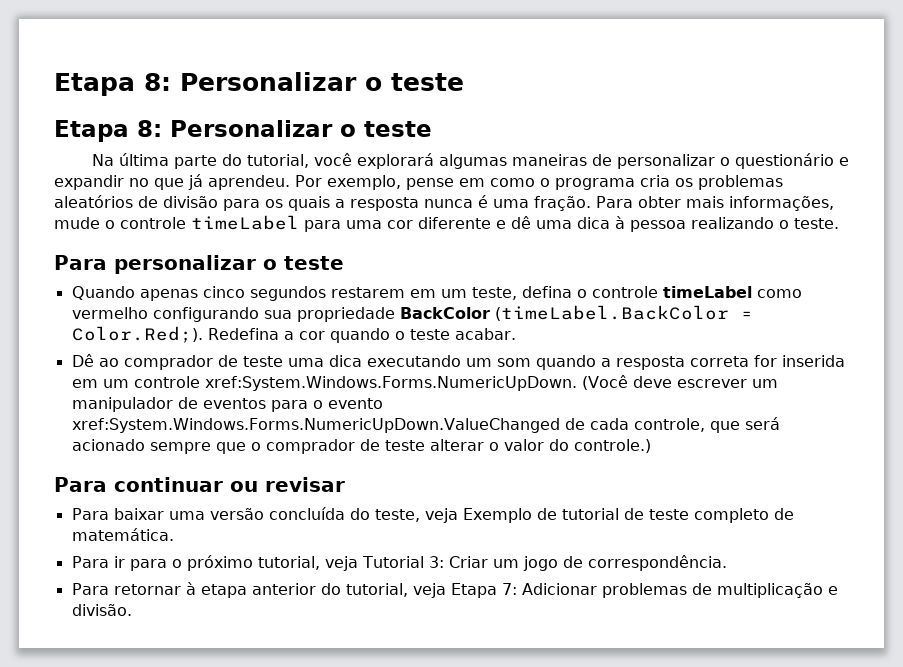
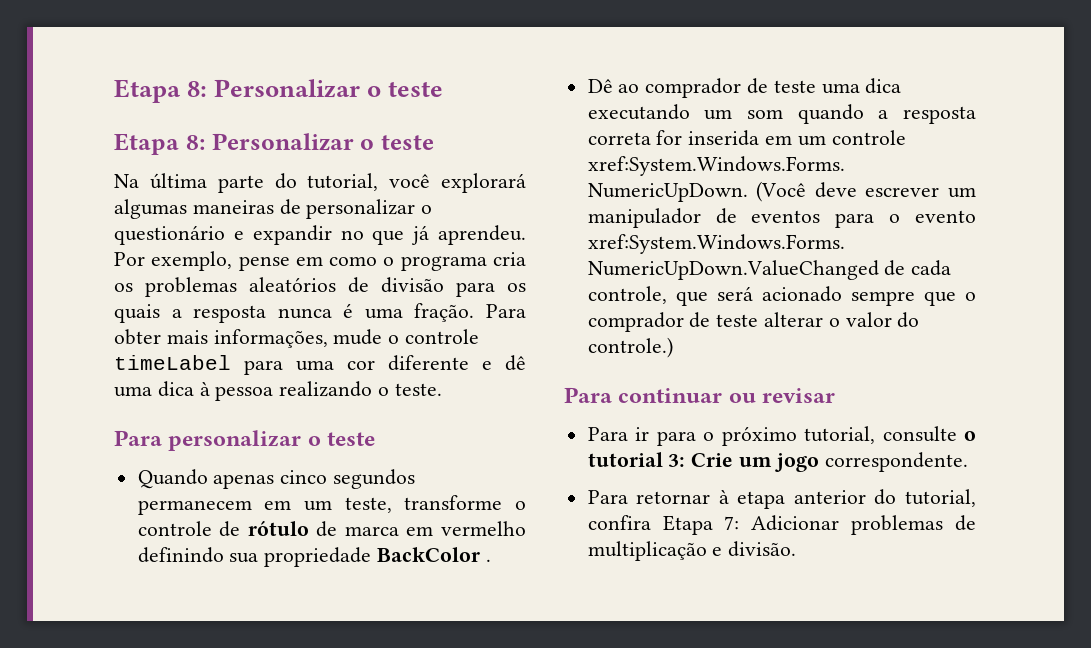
[330,287,405,298] restarem -> [137,500,252,515] permanecem
[521,286,802,298] [71,305,753,322] [71,326,516,343] defina o controle timeLabel como vermelho configurando sua propriedade BackColor (timeLabel.BackColor = Color.Red;). Redefina a cor quando o teste acabar. -> [404,495,527,510] [137,521,526,537] [137,547,491,567] transforme o controle de rótulo de marca em vermelho definindo sua propriedade BackColor .
[71,507,794,523] [71,528,174,541] // Para baixar uma versão concluída do teste, veja Exemplo de tutorial de teste completo de matemática. -> (836, 395) none
[324,555,727,571] veja Tutorial 3: Criar um jogo de correspondência. -> [882,426,976,442] [587,452,968,472] consulte o tutorial 3: Crie um jogo correspondente.
[412,583,446,598] veja -> [587,515,651,530] confira

